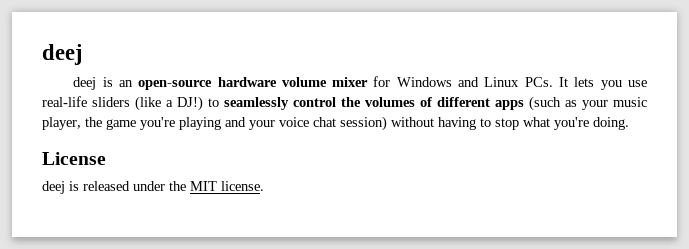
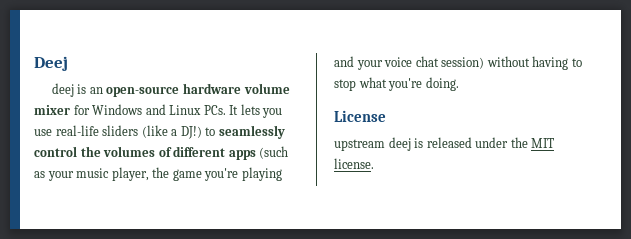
[42,44,83,65] deej -> [34,56,68,71] Deej
(106, 158) none -> [334,139,385,151] upstream

